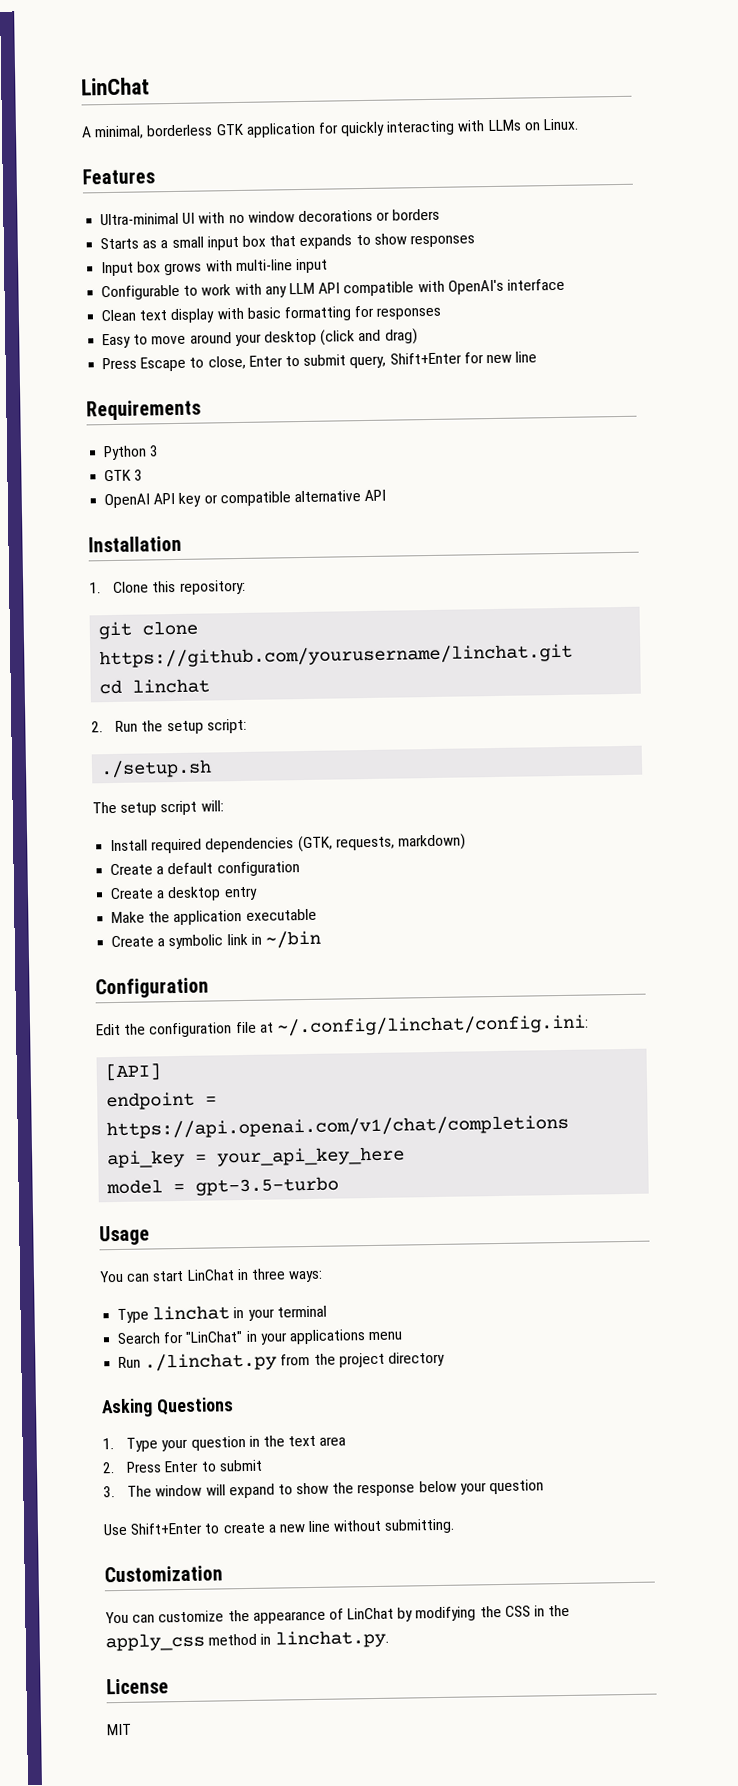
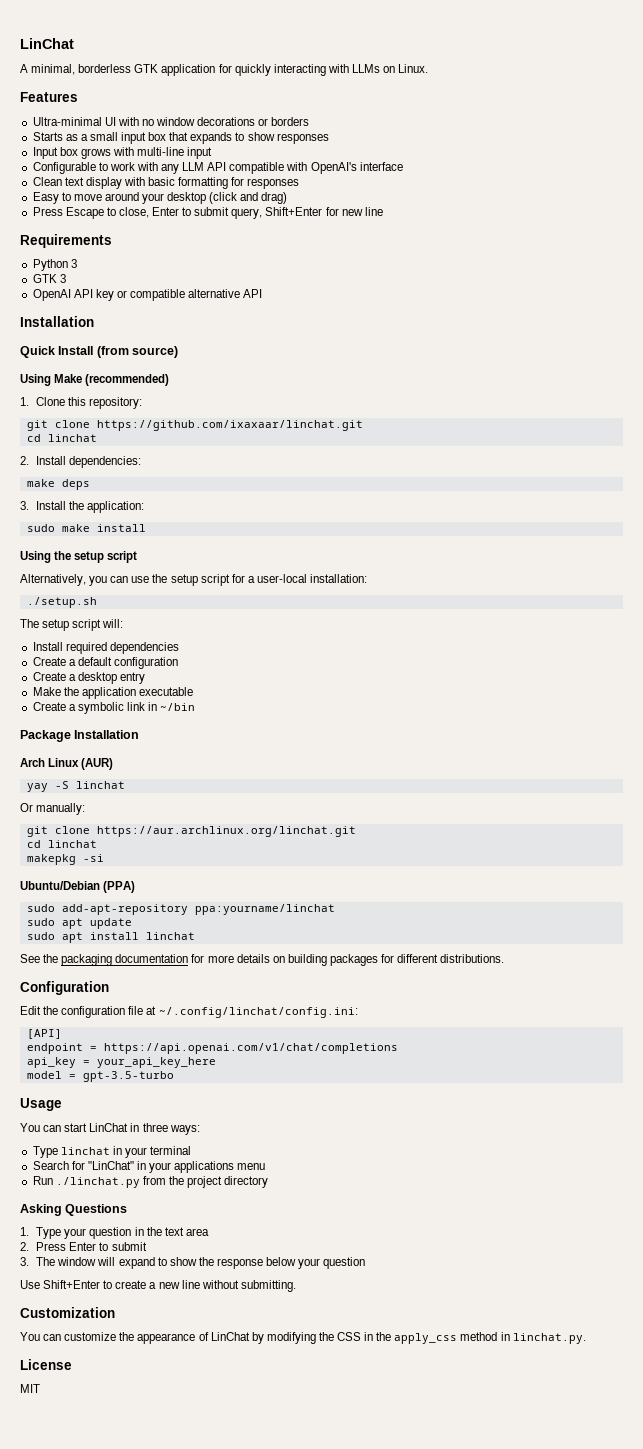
(182, 544) none -> [20,346,179,358] [20,374,170,386] // Quick Install (from source) // Using Make (recommended)
[99,643,574,669] https://github.com/yourusername/linchat.git -> [96,420,363,431] https://github.com/ixaxaar/linchat.git
[115,718,247,735] Run the setup script: -> [36,456,142,468] [26,479,90,490] [20,501,145,513] [26,524,146,532] [20,551,138,563] [20,574,368,586] Install dependencies: // make deps // 3. Install the application: // sudo make install // Using the setup script // Alternatively, you can use the setup script for a user-local installation:
[297,833,466,853] (GTK, requests, markdown) -> (179, 648) none
(321, 939) none -> [20,730,140,742] [20,758,114,770] [26,781,125,792] [20,803,86,815] [26,826,356,837] [26,840,97,848] [26,854,104,865] [20,881,136,893] [26,904,335,915] [26,918,132,929] [26,932,195,943] [20,954,505,966] // Package Installation // Arch Linux (AUR) // yay -S linchat // Or manually: // git clone https://aur.archlinux.org/linchat.git // cd linchat // makepkg -si // Ubuntu/Debian (PPA) // sudo add-apt-repository ppa:yourname/linchat // sudo apt update // sudo apt install linchat // See the packaging documentation for more details on building packages for different distributions.

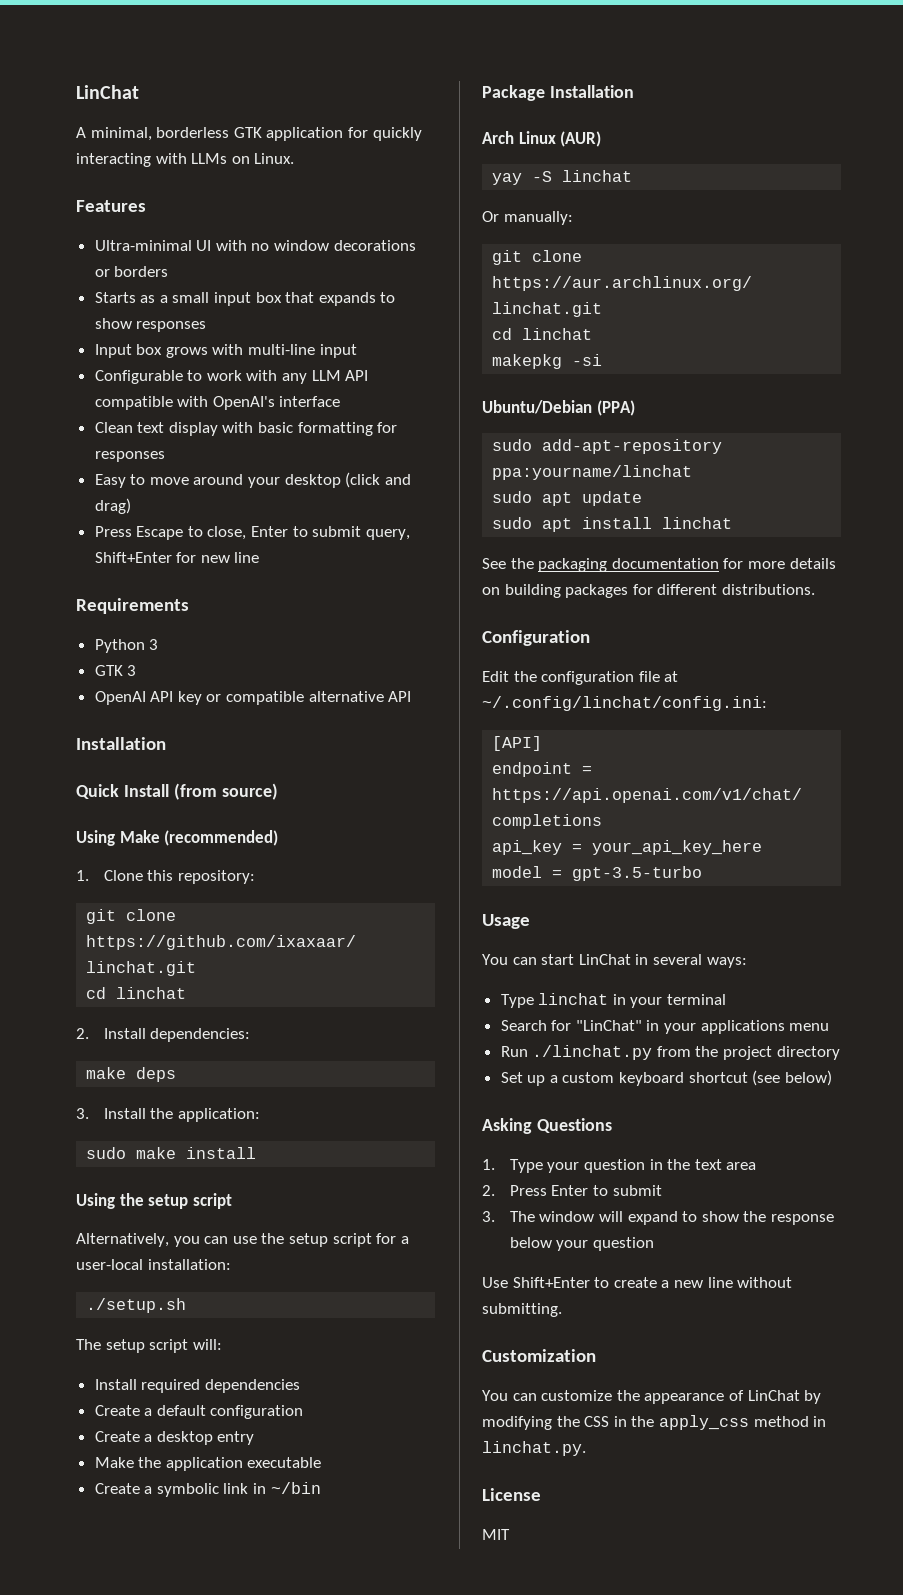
[142,1123,168,1132] three -> [652,954,702,965] several
(269, 1182) none -> [500,1070,832,1086] // Set up a custom keyboard shortcut (see below)

